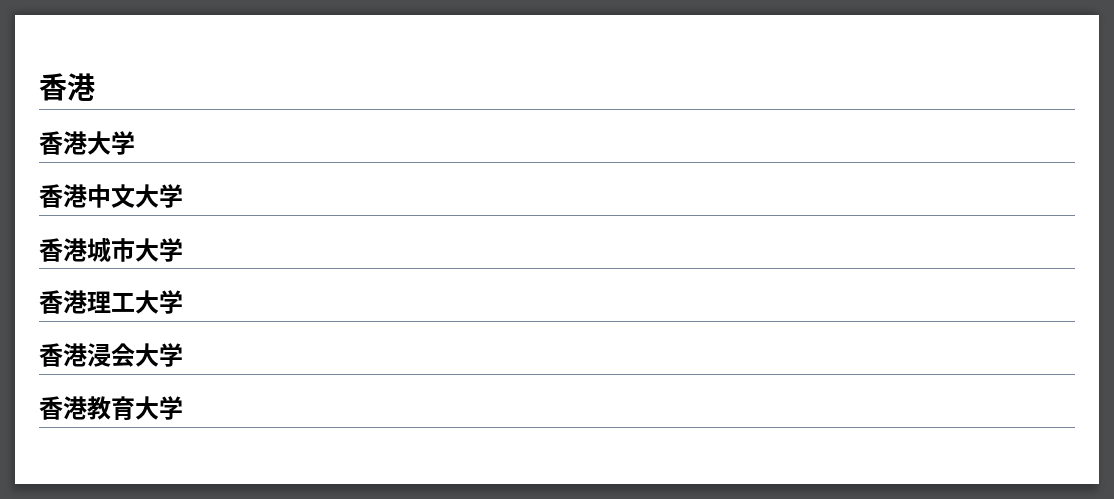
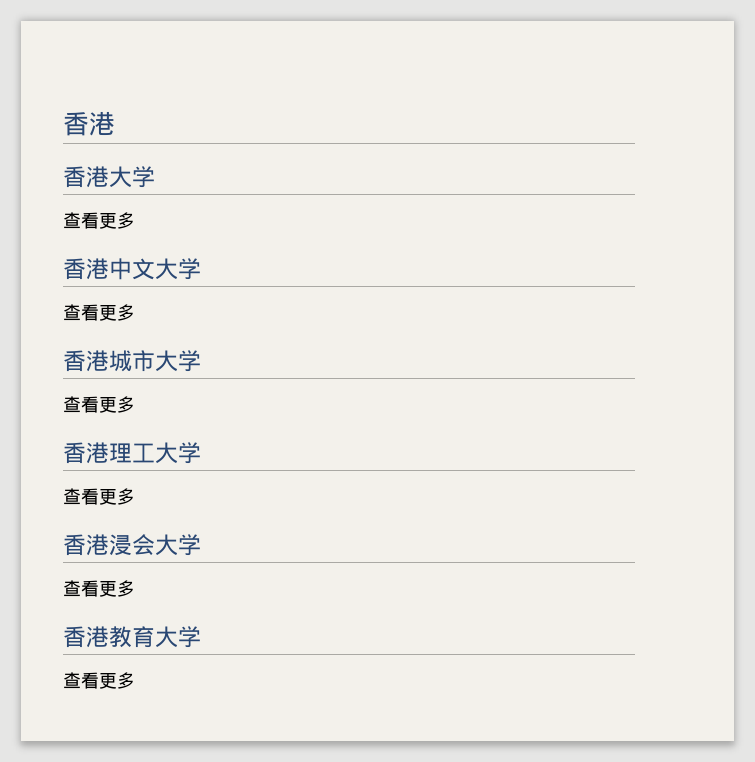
(135, 143) none -> [63,212,135,229] // 查看更多
(183, 196) none -> [63,304,135,321] // 查看更多
(183, 250) none -> [63,396,135,413] // 查看更多
(183, 302) none -> [63,488,135,505] // 查看更多
(183, 355) none -> [63,580,135,597] // 查看更多
(183, 408) none -> [63,672,135,689] // 查看更多

